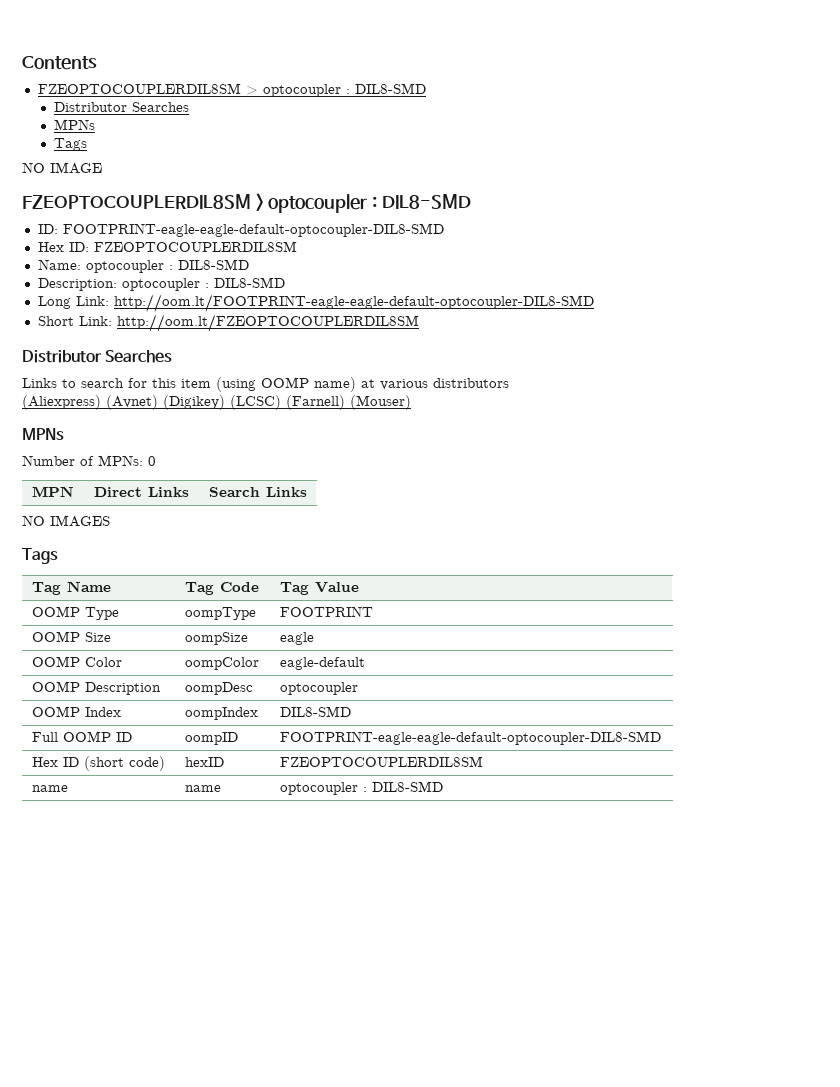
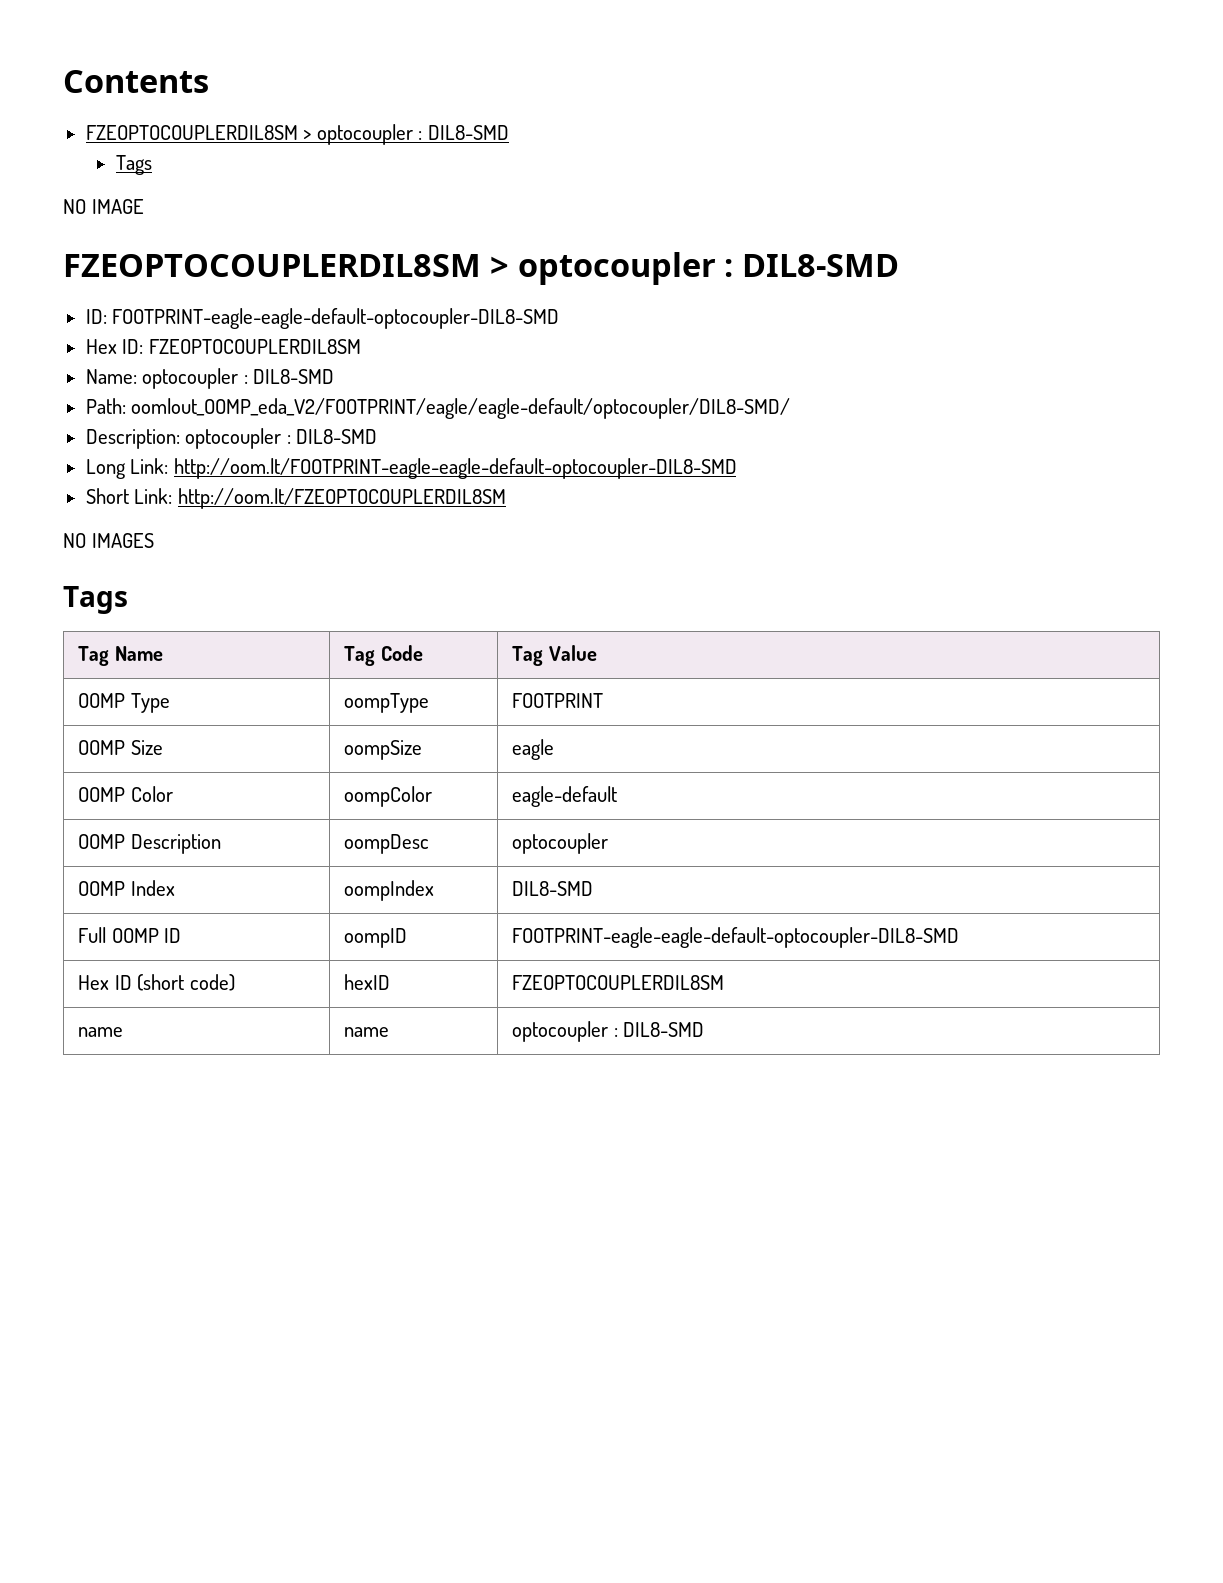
[54,102,190,112] [54,119,96,130] // Distributor Searches // MPNs -> (509, 132) none
(249, 264) none -> [85,398,791,419] // Path: oomlout_OOMP_eda_V2/FOOTPRINT/eagle/eagle-default/optocoupler/DIL8-SMD/
[22,350,173,363] [22,377,509,392] [22,395,411,410] [22,428,64,440] [22,455,156,466] [31,486,74,497] [93,487,189,497] [208,487,307,497] // Distributor Searches // Links to search for this item (using OOMP name) at various distributors // (Aliexpress) (Avnet) (Digikey) (LCSC) (Farnell) (Mouser) // MPNs // Number of MPNs: 0 // MPN | Direct Links | Search Links -> (506, 498) none

